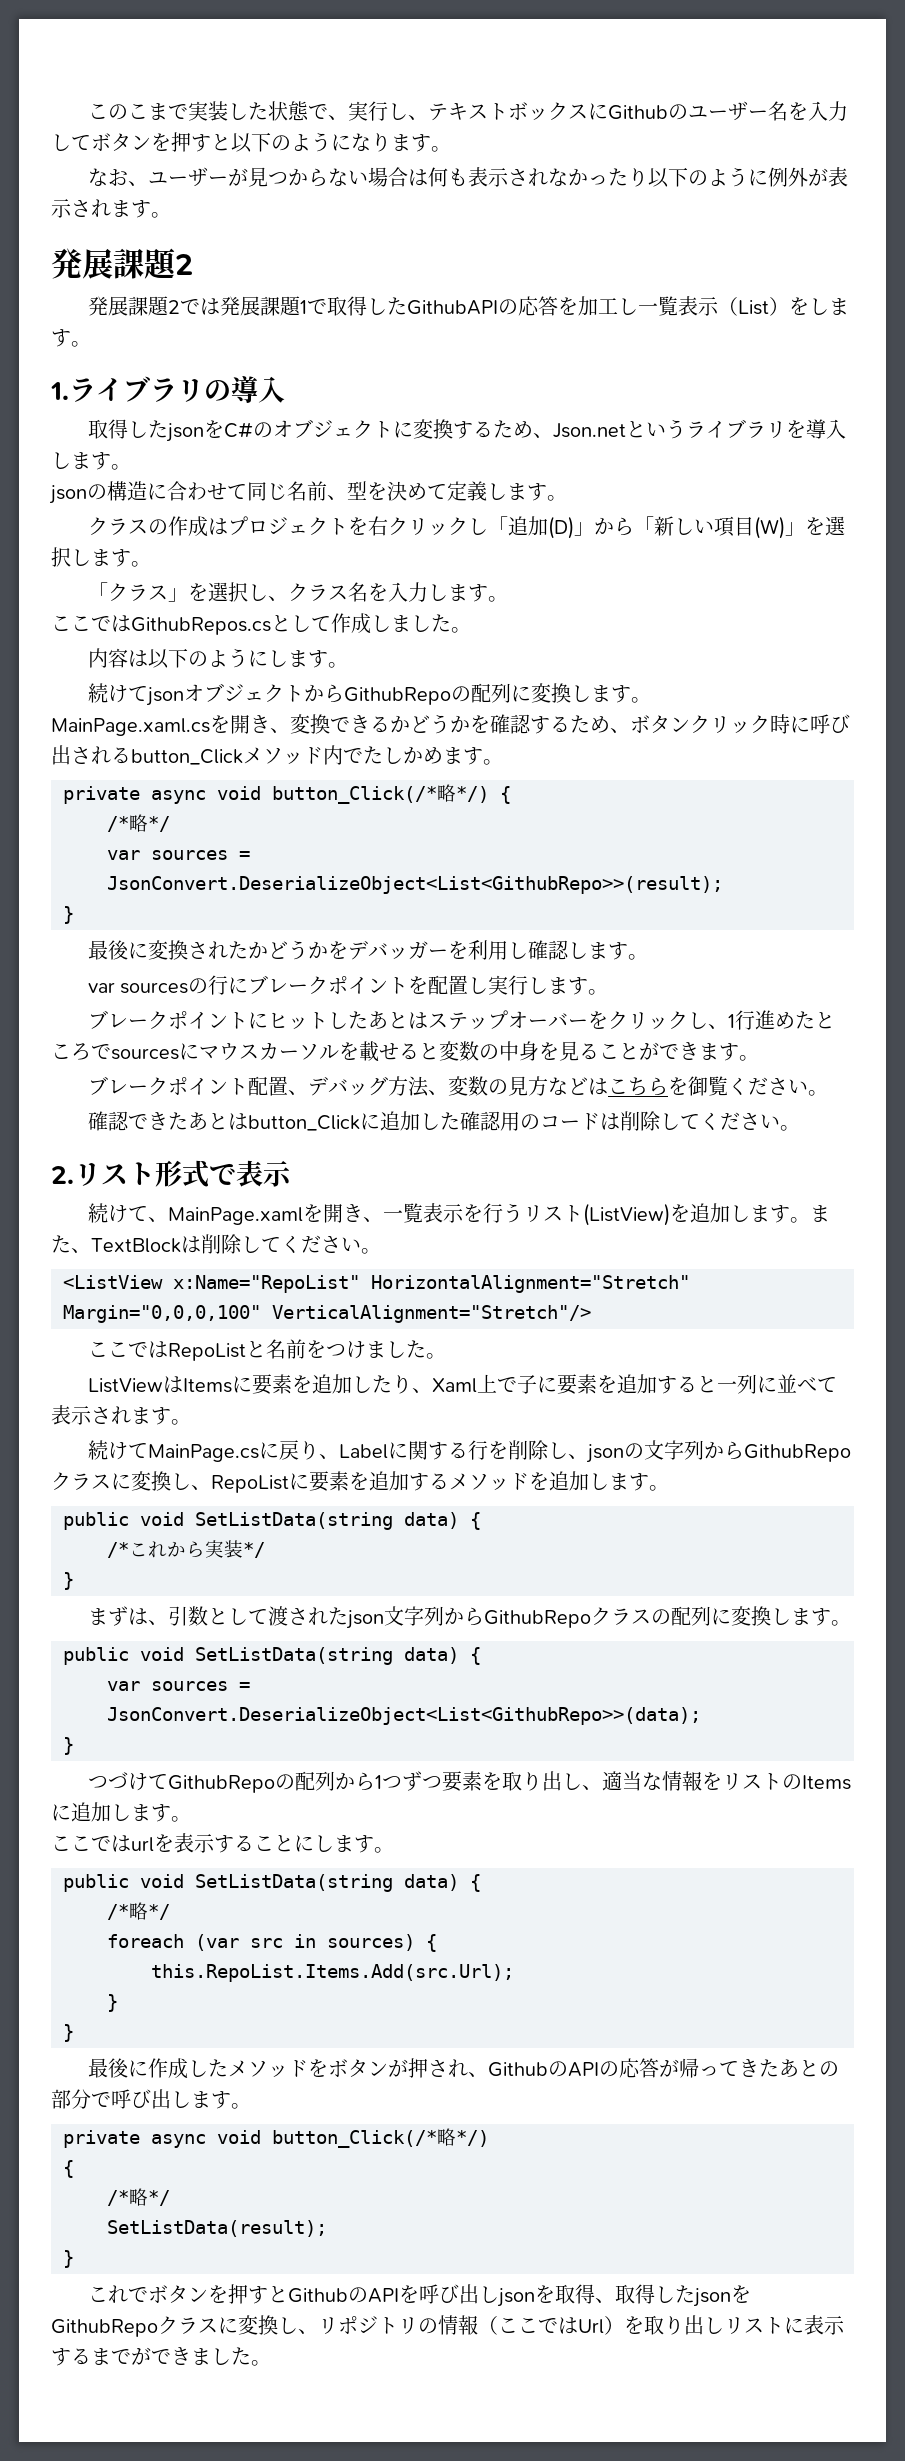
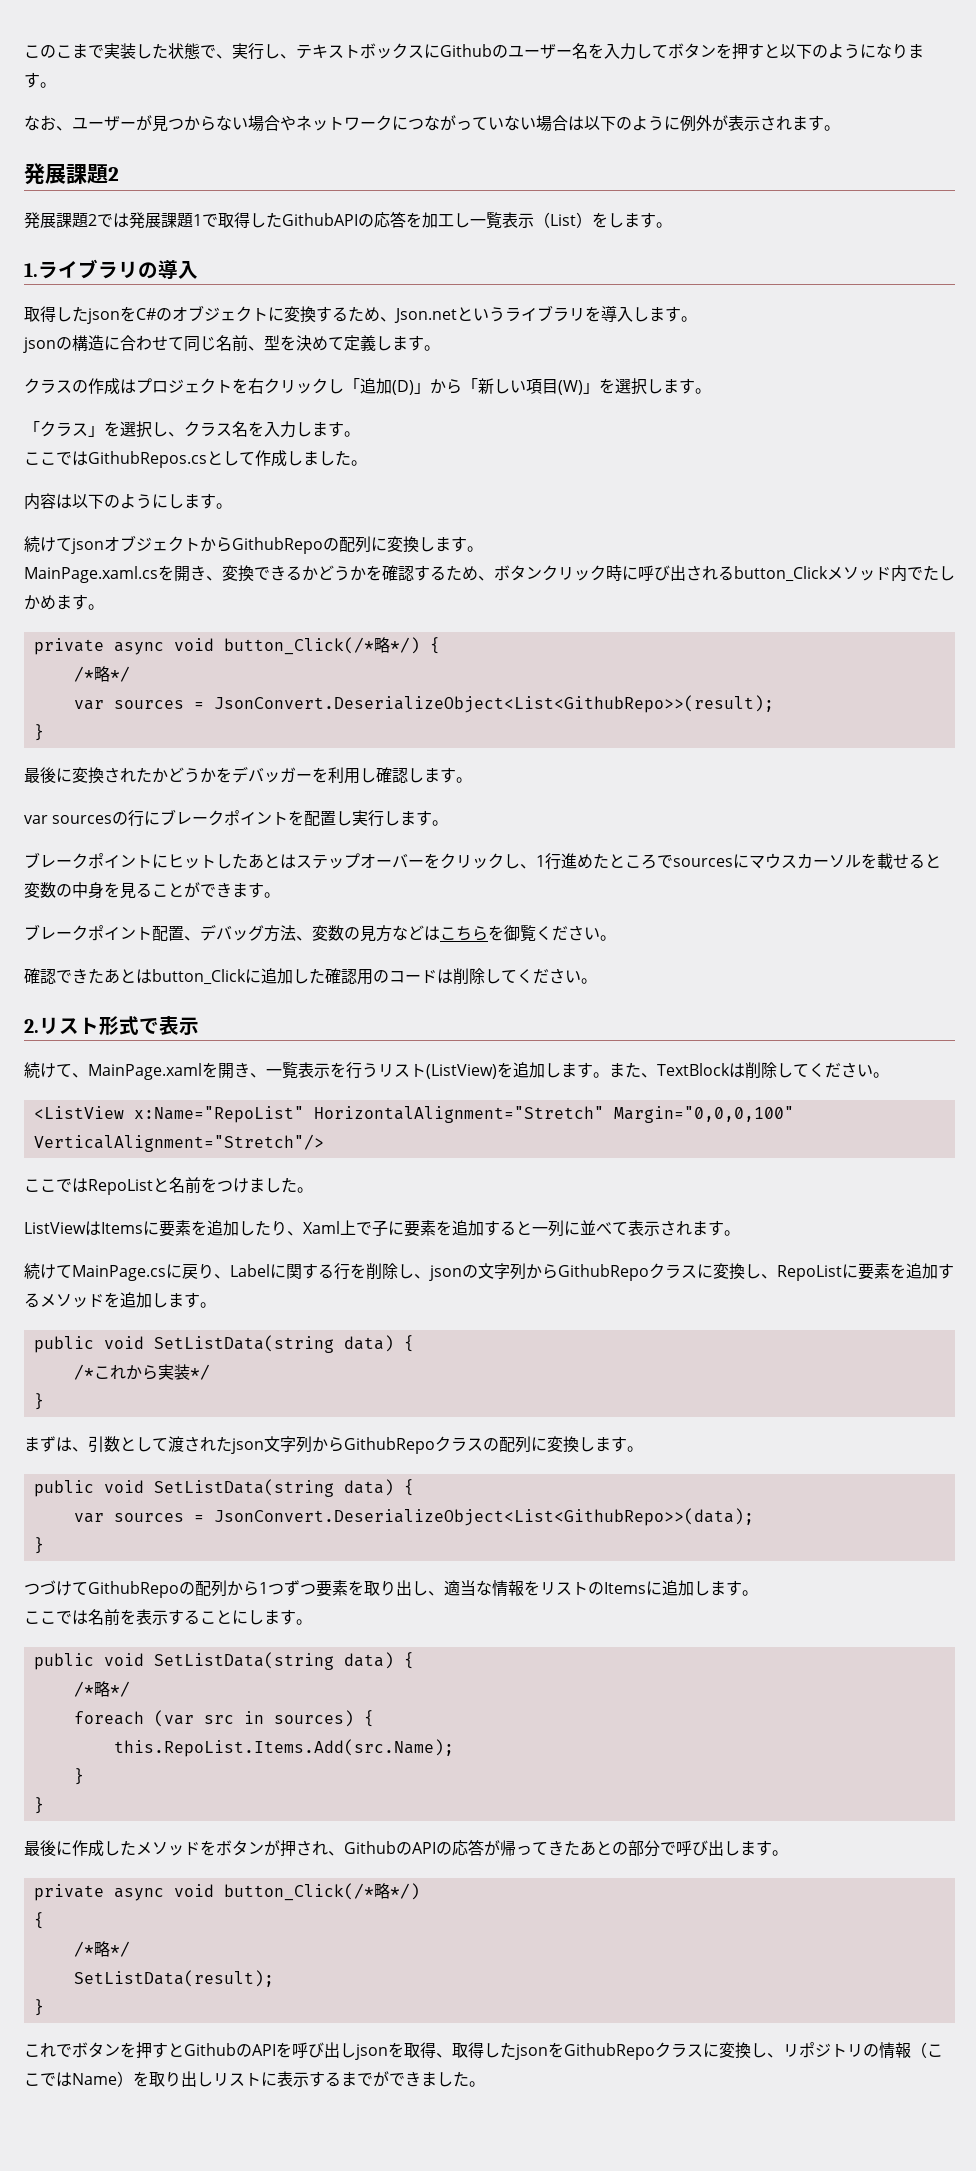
[407,167,648,187] は何も表示されなかったり -> [280,115,584,132] やネットワークにつながっていない場合は
[131,1837,154,1852] url -> [88,1609,120,1626] 名前
[151,1964,514,1982] this.RepoList.Items.Add(src.Url); -> [113,1739,454,1757] this.RepoList.Items.Add(src.Name);
[578,2319,604,2334] Url -> [72,2073,117,2085] Name

